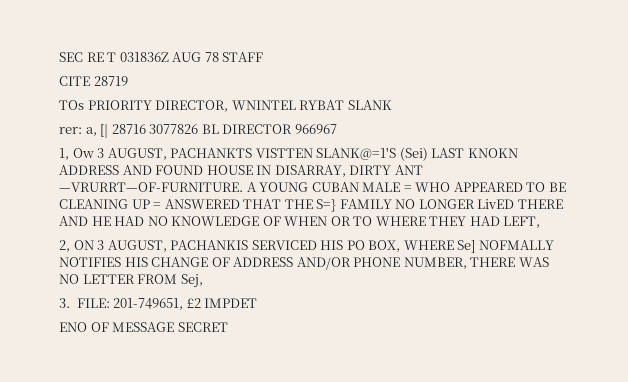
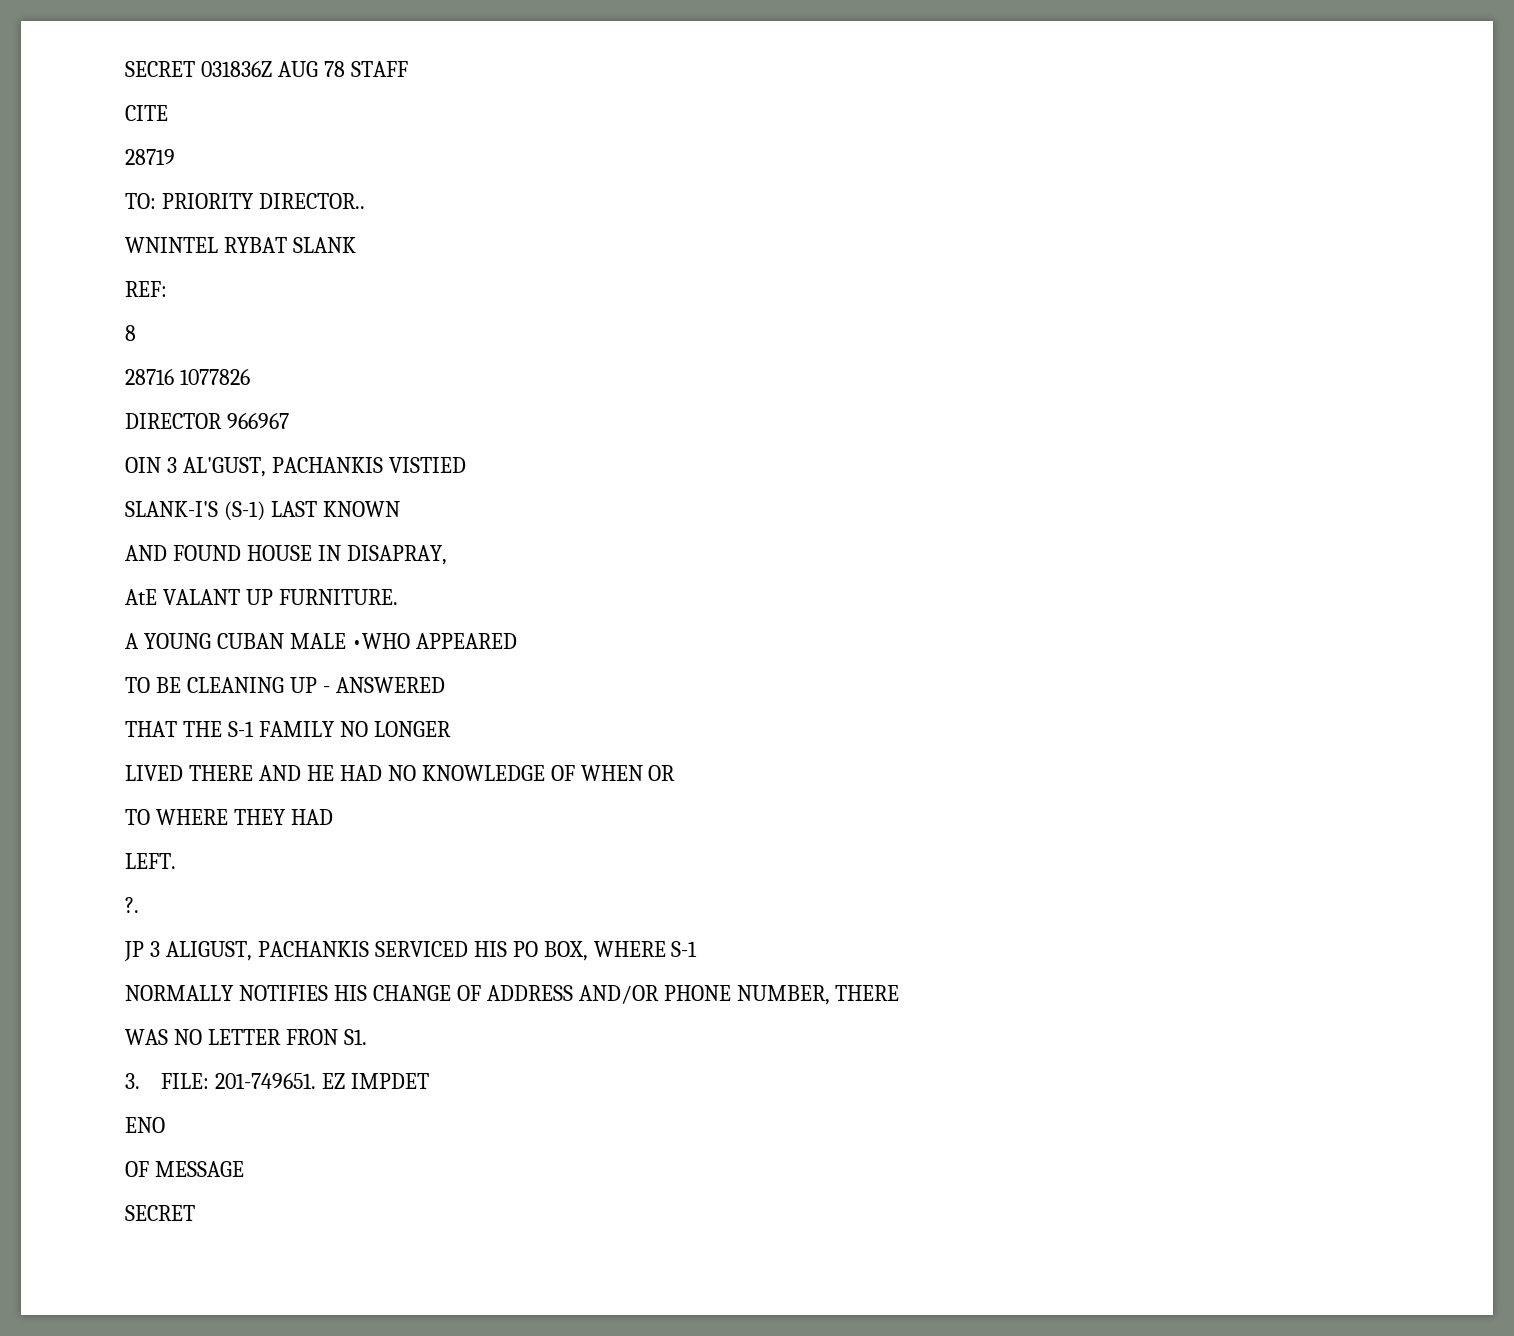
[59,52,117,62] SEC RE T -> [125,61,195,77] SECRET
(90, 81) none -> (168, 113) //
[59,100,229,112] TOs PRIORITY DIRECTOR, -> [125,193,365,209] TO: PRIORITY DIRECTOR.. //
[59,123,337,138] [59,147,518,161] [59,165,423,177] [59,182,243,192] rer: a, [| 28716 3077826 BL DIRECTOR 966967 // 1, Ow 3 AUGUST, PACHANKTS VISTTEN SLANK@=1'S (Sei) LAST KNOKN ADDRESS AND FOUND HOUSE IN DISARRAY, DIRTY ANT —VRURRT—OF-FURNITURE. -> [125,281,167,297] [125,325,136,341] [125,369,250,385] [125,413,289,429] [125,457,466,477] [125,501,400,521] [125,545,447,565] [125,589,398,605] REF: // 8 // 28716 1077826 // DIRECTOR 966967 // OIN 3 AL'GUST, PACHANKIS VISTIED // SLANK-I'S (S-1) LAST KNOWN // AND FOUND HOUSE IN DISAPRAY, // AtE VALANT UP FURNITURE. //
[403,182,451,192] = WHO -> [351,633,410,649] •WHO
(523, 187) none -> (517, 641) //
[153,202,162,209] = -> [322,686,330,693] -
(240, 204) none -> (445, 685) //
[316,199,337,212] S=} -> [227,721,254,737] S-1
[477,199,515,209] LivED -> [125,765,183,781] // LIVED
(351, 221) none -> (676, 773) //
[503,216,541,228] [59,240,167,252] LEFT, // 2, ON 3 AUGUST, -> [125,853,176,869] [125,897,139,913] [124,941,252,961] // LEFT. // ?. // JP 3 ALIGUST,
[457,240,554,253] Se] NOFMALLY -> [671,941,698,957] [125,985,234,1001] S-1 // NORMALLY
(516, 262) none -> (900, 993) //
[137,274,203,288] FROM Sej, -> [285,1029,367,1045] FRON S1.
[113,298,201,310] 201-749651, £2 -> [214,1073,345,1089] 201-749651. EZ
(87, 327) none -> (165, 1125) //
(175, 327) none -> (244, 1169) //

